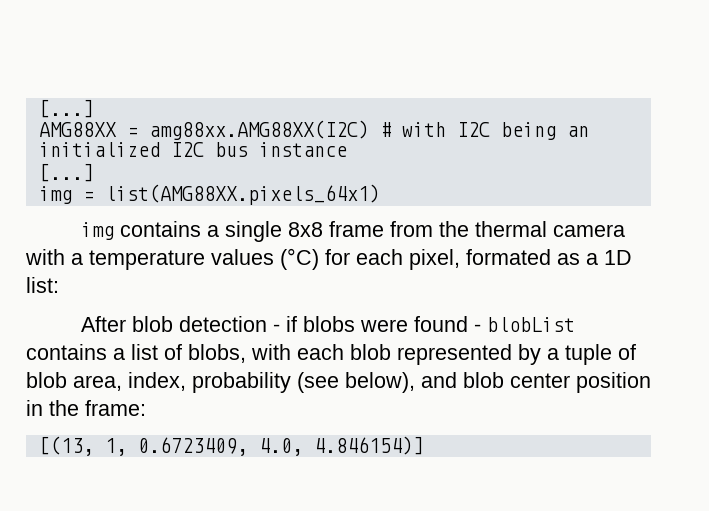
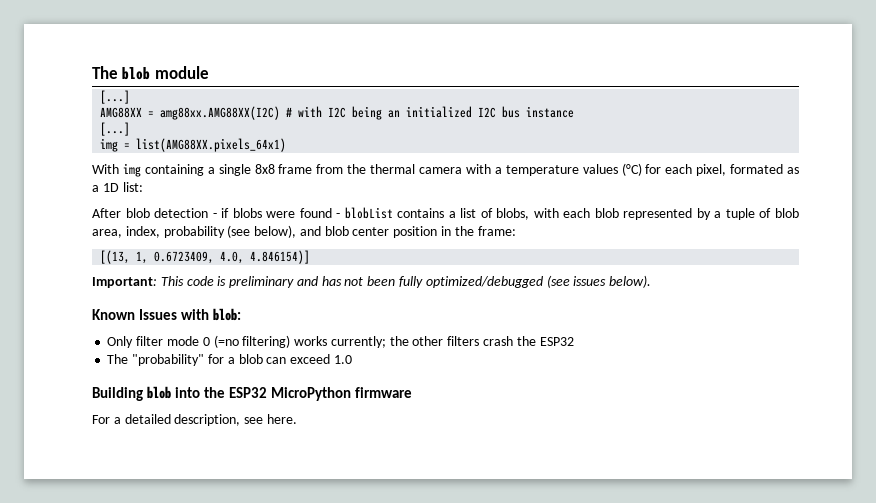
(38, 108) none -> [92,66,209,80] The blob module //
[80,221,201,240] img contains -> [92,163,204,177] With img containing
(424, 445) none -> [92,275,652,288] [92,308,242,321] [107,335,574,348] [107,354,352,366] [92,386,413,401] [92,414,297,426] // Important: This code is preliminary and has not been fully optimized/debugged (see issues below). // Known Issues with blob: // Only filter mode 0 (=no filtering) works currently; the other filters crash the ESP32 // The "probability" for a blob can exceed 1.0 // Building blob into the ESP32 MicroPython firmware // For a detailed description, see here.

